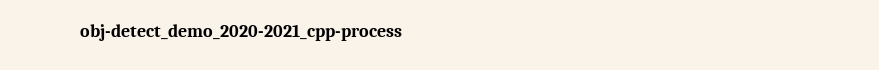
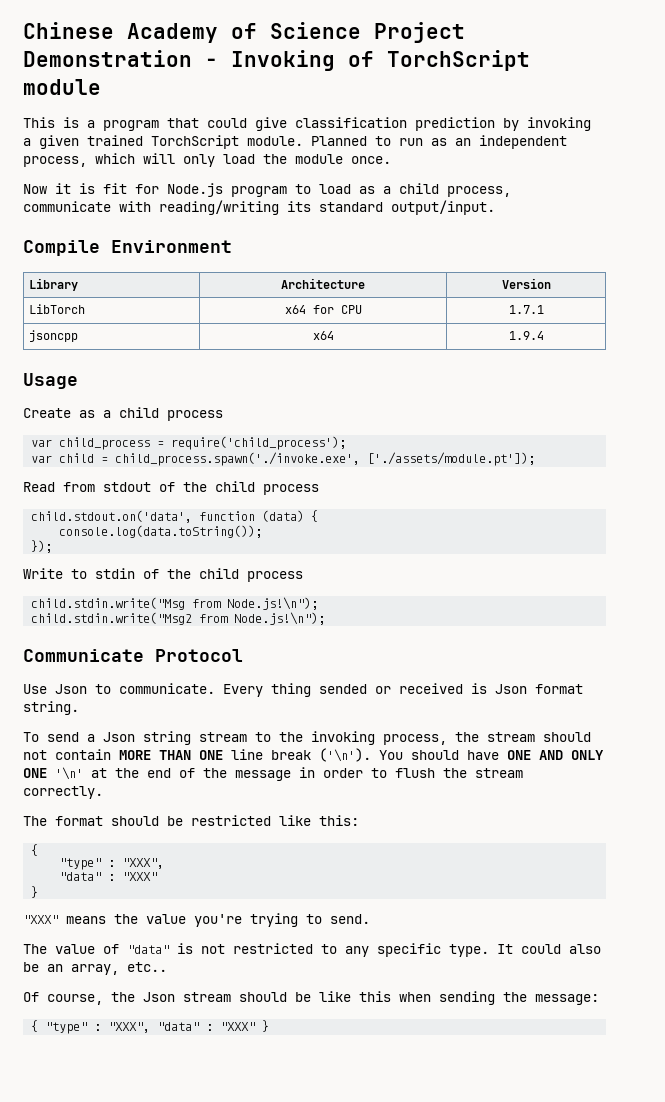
[80,24,402,41] obj-detect_demo_2020-2021_cpp-process -> [23,22,465,43] [23,50,530,71] [23,79,101,95] [23,117,591,131] [23,135,567,149] [23,153,391,167] [23,183,511,197] [23,200,495,215] [23,240,232,256] [29,278,79,291] [281,278,365,289] [501,278,551,289] [29,304,86,314] [284,305,362,314] [508,305,544,314] [29,330,79,342] [312,331,334,340] [508,331,544,340] [23,373,78,389] [23,407,223,421] [31,436,347,450] [31,452,536,466] [23,481,319,495] [31,510,319,523] [59,525,263,538] [31,540,53,553] [23,568,303,582] [31,597,319,610] [31,612,326,625] [23,649,243,662] [23,683,583,697] [23,701,79,715] [23,731,591,745] [23,748,604,762] [23,767,523,781] [23,786,103,799] [23,815,359,826] [31,844,39,856] [59,858,165,870] [59,872,158,881] [31,886,39,898] [23,913,370,927] [23,943,601,957] [23,962,167,975] [23,991,599,1005] [31,1020,270,1034] Chinese Academy of Science Project Demonstration - Invoking of TorchScript module // This is a program that could give classification prediction by invoking a given trained TorchScript module. Planned to run as an independent process, which will only load the module once. // Now it is fit for Node.js program to load as a child process, communicate with reading/writing its standard output/input. // Compile Environment // Library | Architecture | Version // LibTorch | x64 for CPU | 1.7.1 // jsoncpp | x64 | 1.9.4 // Usage // Create as a child process // var child_process = require('child_process'); // var child = child_process.spawn('./invoke.exe', ['./assets/module.pt']); // Read from stdout of the child process // child.stdout.on('data', function (data) { // console.log(data.toString()); // }); // Write to stdin of the child process // child.stdin.write("Msg from Node.js!\n"); // child.stdin.write("Msg2 from Node.js!\n"); // Communicate Protocol // Use Json to communicate. Every thing sended or received is Json format string. // To send a Json string stream to the invoking process, the stream should not contain MORE THAN ONE line break ('\n'). You should have ONE AND ONLY ONE '\n' at the end of the message in order to flush the stream correctly. // The format should be restricted like this: // { // "type" : "XXX", // "data" : "XXX" // } // "XXX" means the value you're trying to send. // The value of "data" is not restricted to any specific type. It could also be an array, etc.. // Of course, the Json stream should be like this when sending the message: // { "type" : "XXX", "data" : "XXX" }

